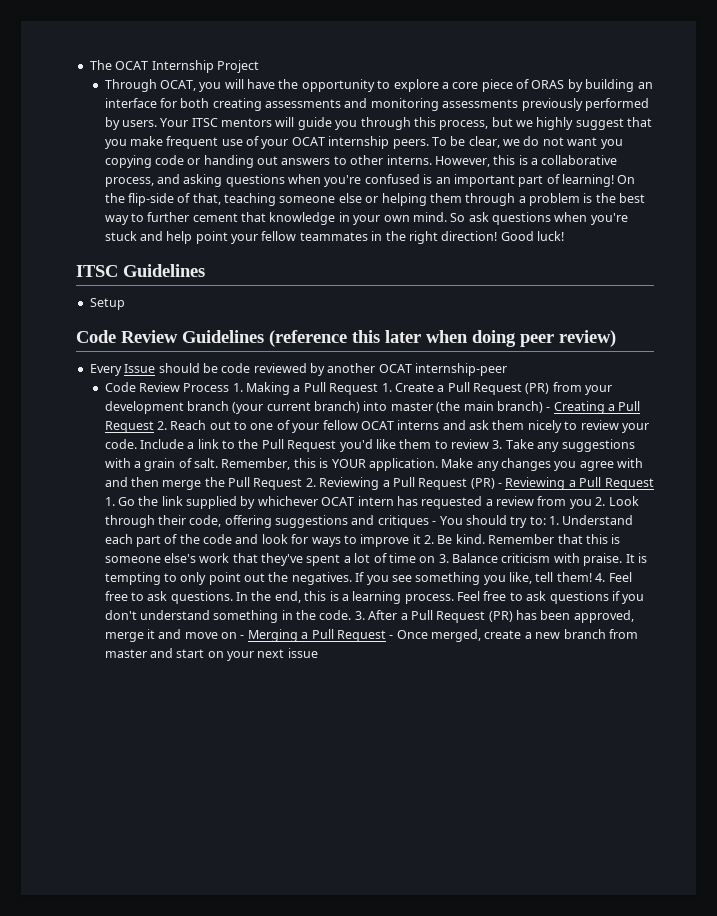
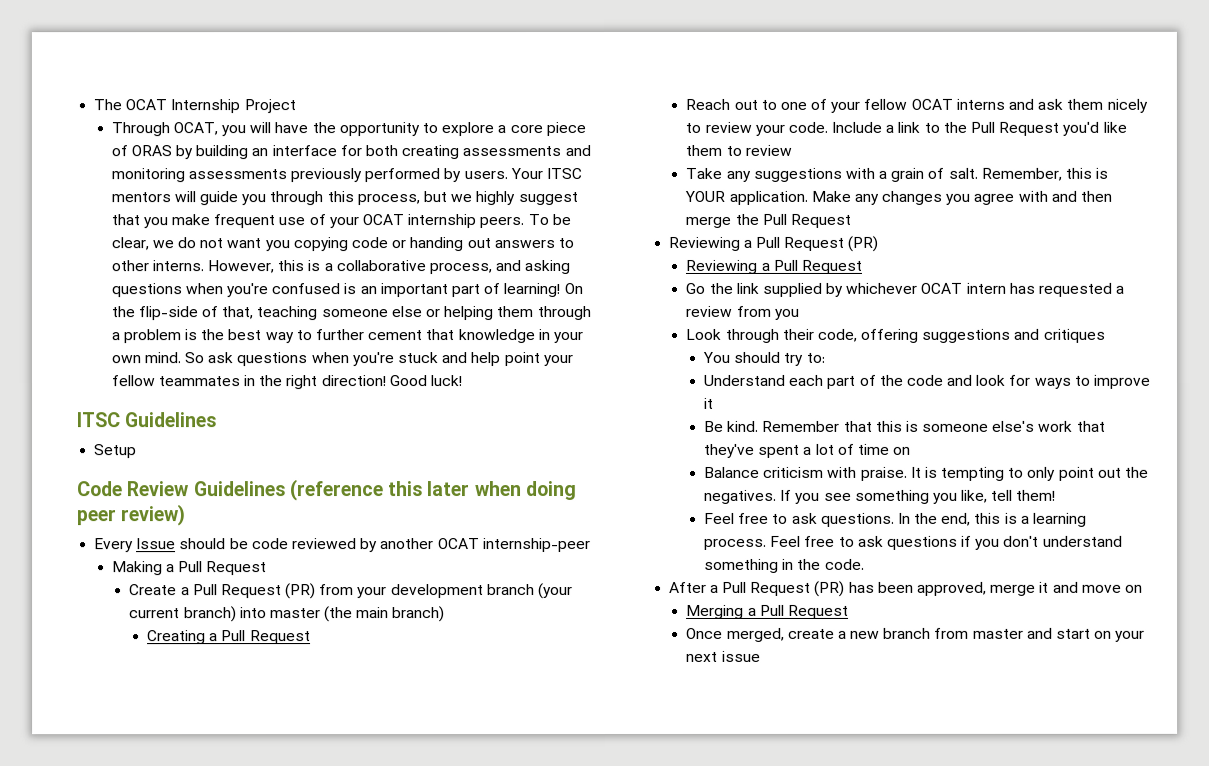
[104,382,243,392] Code Review Process 1. -> (591, 545) none
[381,383,392,392] 1. -> (268, 568) //
[546,407,551,411] - -> (446, 614) //
[156,421,167,430] 2. -> (311, 637) //
[492,440,503,449] 3. -> (792, 150) //
[305,478,316,487] 2. -> (851, 220) //
[498,477,654,490] [104,497,115,506] - Reviewing a Pull Request 1. -> [685,259,862,274] // Reviewing a Pull Request //
[595,497,606,506] 2. -> (799, 314) //
[432,521,437,525] - -> (1105, 335) //
[549,516,560,525] 1. -> (825, 357) //
[424,535,435,544] 2. -> (714, 403) //
[438,554,449,563] 3. -> (912, 450) //
[595,573,606,582] 4. -> (1057, 495) //
[354,611,365,620] 3. -> (865, 564) //
[240,635,245,639] - -> (1143, 588) //
[389,635,394,639] - -> (849, 611) //

